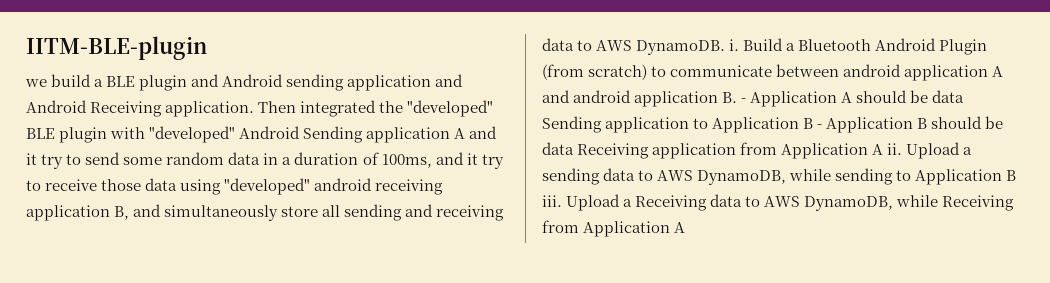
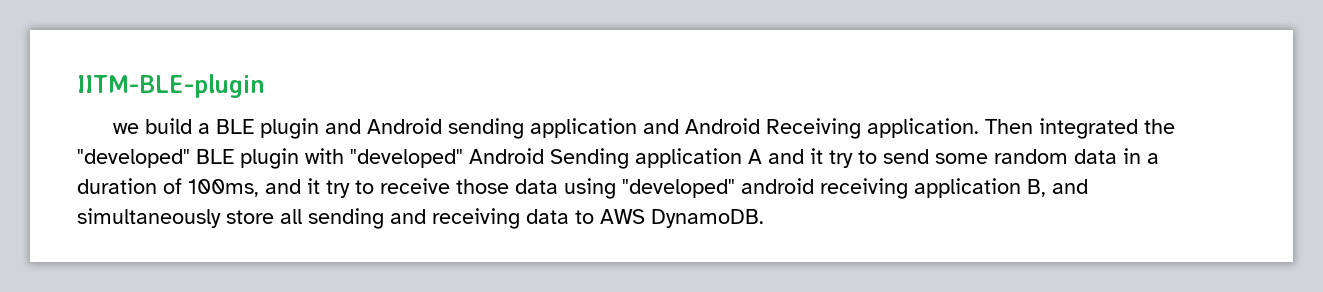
[729,38,988,55] [542,64,1004,81] [542,90,965,107] [542,116,1004,133] [542,142,973,159] [542,168,1017,185] [542,194,1015,211] [542,220,686,237] i. Build a Bluetooth Android Plugin (from scratch) to communicate between android application A and android application B. - Application A should be data Sending application to Application B - Application B should be data Receiving application from Application A ii. Upload a sending data to AWS DynamoDB, while sending to Application B iii. Upload a Receiving data to AWS DynamoDB, while Receiving from Application A -> (764, 218) none

